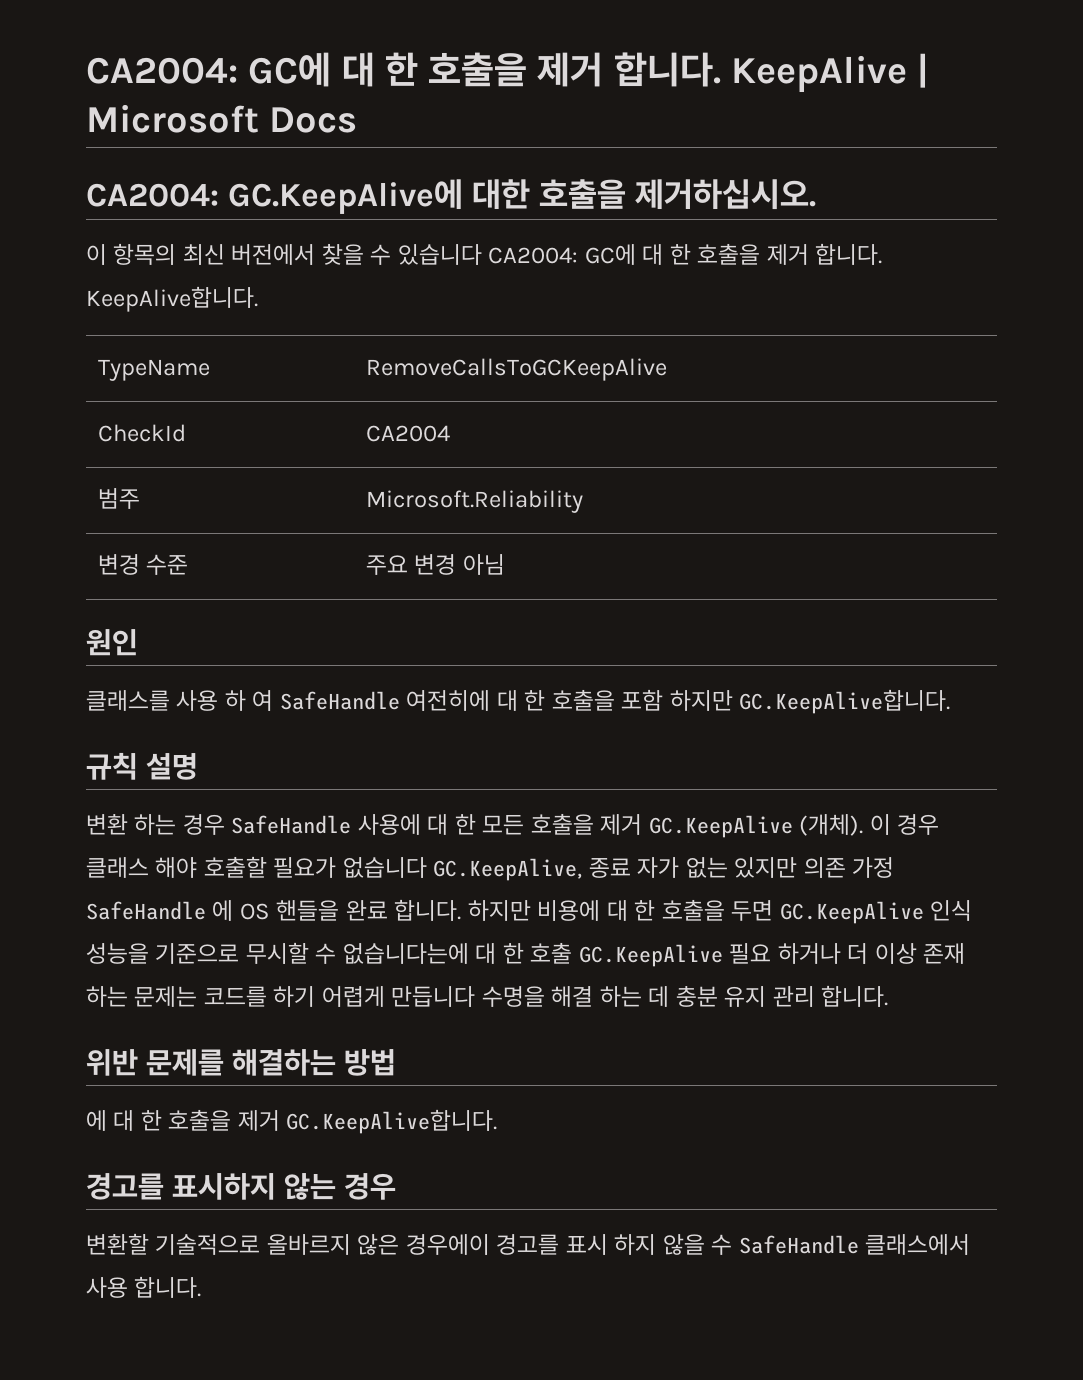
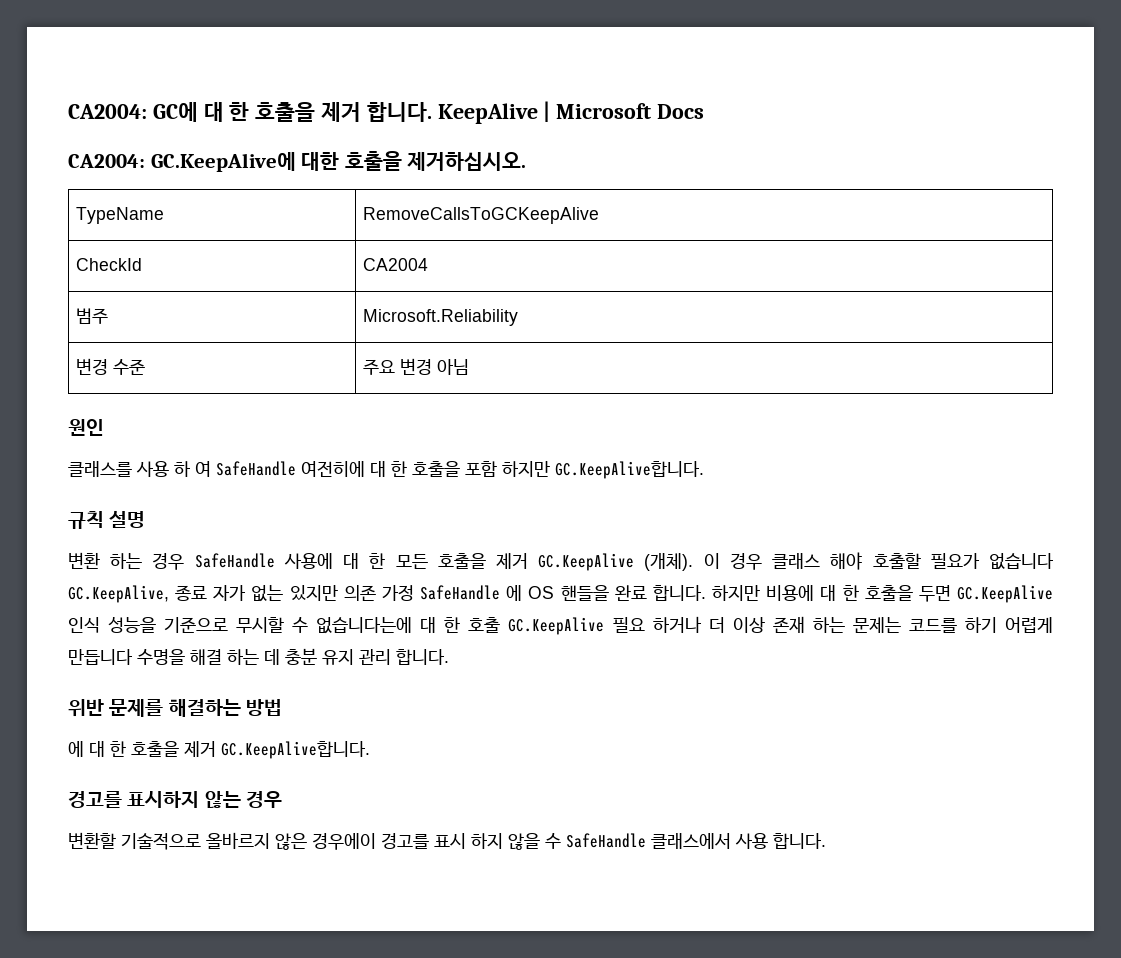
[86,243,883,265] [86,286,258,312] // 이 항목의 최신 버전에서 찾을 수 있습니다 CA2004: GC에 대 한 호출을 제거 합니다. KeepAlive합니다. -> (527, 161) none

